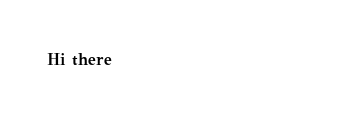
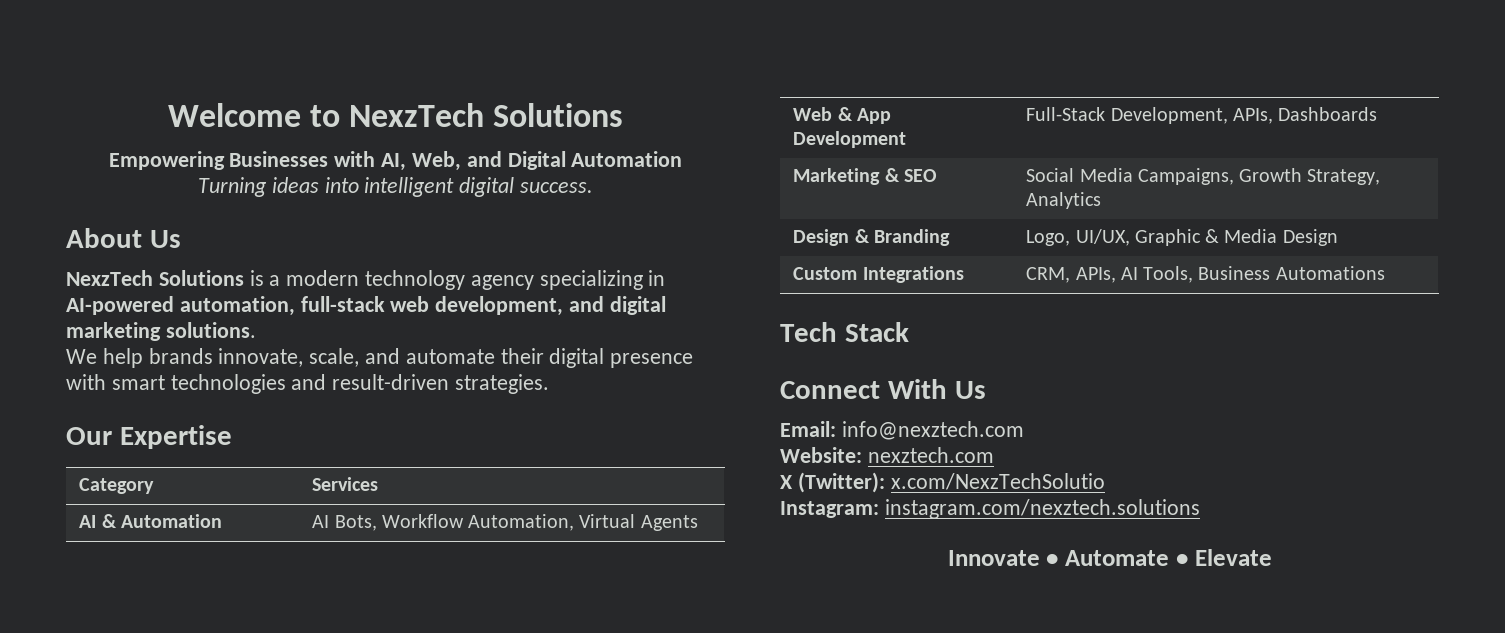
[47,53,112,66] Hi there -> [167,103,624,127] [108,151,683,171] [197,177,594,197] [66,228,181,248] [66,270,666,290] [66,296,666,316] [66,322,256,341] [66,348,694,368] [66,374,550,394] [66,425,232,449] [79,478,155,494] [312,477,379,491] [79,514,222,528] [312,514,698,531] [793,107,891,124] [793,131,907,148] [1026,107,1378,124] [793,168,937,185] [1026,168,1381,185] [1026,192,1102,209] [793,229,950,246] [1026,229,1338,246] [793,266,964,283] [1026,266,1385,283] [780,322,909,342] [780,379,986,399] [780,421,1024,440] [780,447,994,463] [780,472,1105,493] [780,499,1200,519] [947,549,1272,566] Welcome to NexzTech Solutions // Empowering Businesses with AI, Web, and Digital Automation // Turning ideas into intelligent digital success. // About Us // NexzTech Solutions is a modern technology agency specializing in AI-powered automation, full-stack web development, and digital marketing solutions. // We help brands innovate, scale, and automate their digital presence with smart technologies and result-driven strategies. // Our Expertise // Category | Services // AI & Automation | AI Bots, Workflow Automation, Virtual Agents // Web & App Development | Full-Stack Development, APIs, Dashboards // Marketing & SEO | Social Media Campaigns, Growth Strategy, Analytics // Design & Branding | Logo, UI/UX, Graphic & Media Design // Custom Integrations | CRM, APIs, AI Tools, Business Automations // Tech Stack // Connect With Us // Email: info@nexztech.com // Website: nexztech.com // X (Twitter): x.com/NexzTechSolutio // Instagram: instagram.com/nexztech.solutions // Innovate • Automate • Elevate

